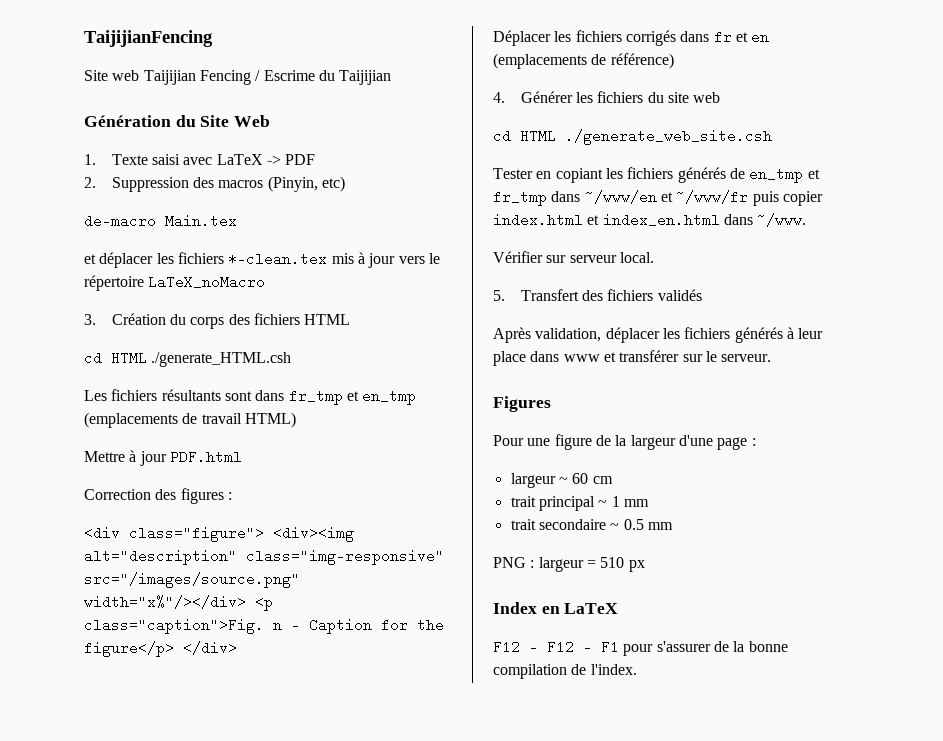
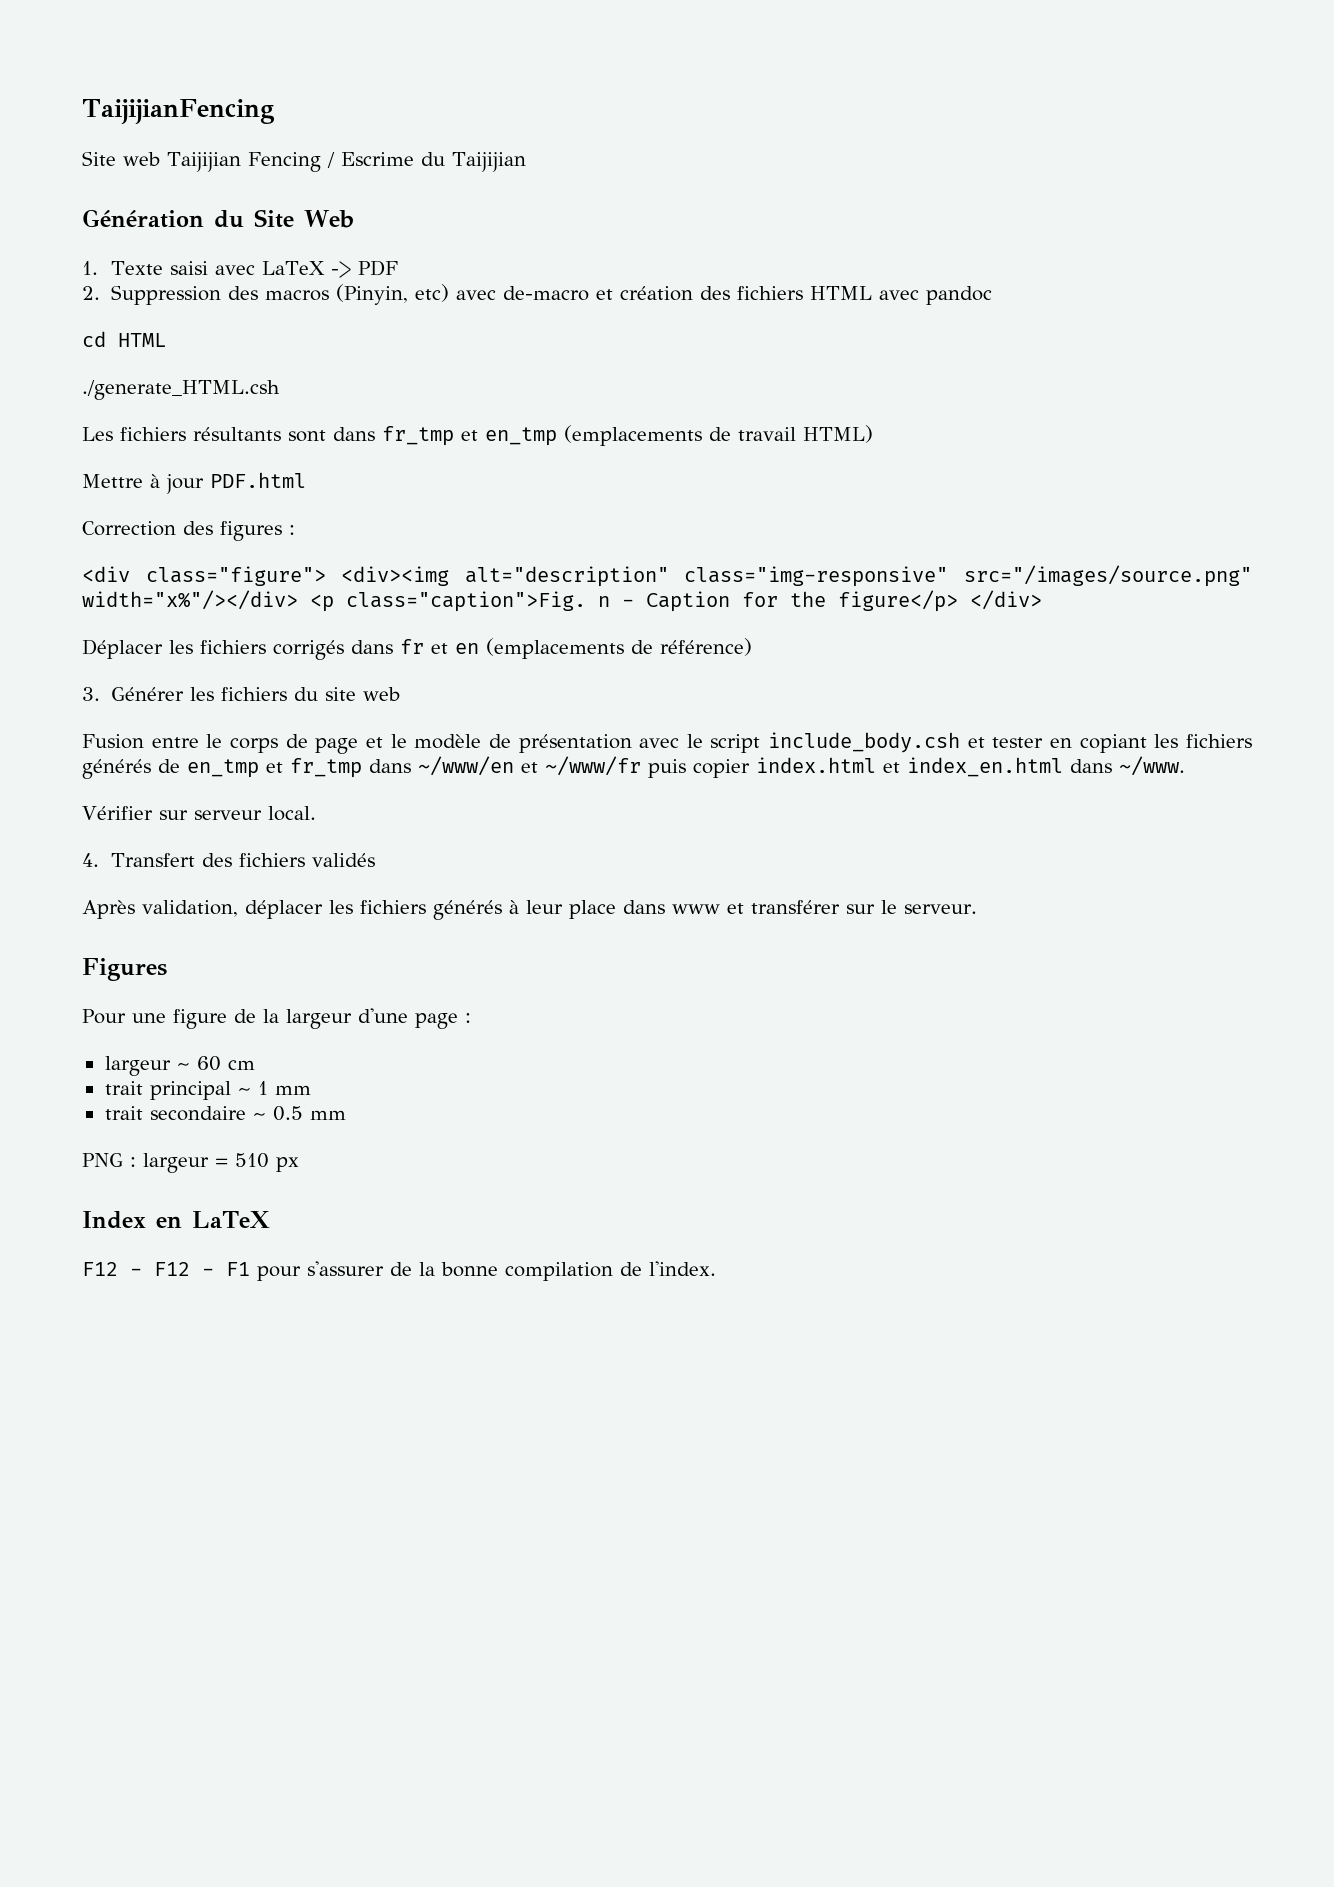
[84,214,237,228] [84,252,440,268] [84,275,266,291] [84,313,225,329] // de-macro Main.tex // et déplacer les fichiers *-clean.tex mis à jour vers le répertoire LaTeX_noMacro // 3. Création du corps -> [456,286,694,301] avec de-macro et création
[84,351,147,365] // cd HTML -> [879,286,993,305] [82,331,166,347] avec pandoc // cd HTML //
[493,92,505,103] 4. -> [82,687,100,701] 3.
[493,129,772,145] [493,168,533,179] cd HTML ./generate_web_site.csh // Tester -> [82,732,1044,754] Fusion entre le corps de page et le modèle de présentation avec le script include_body.csh et tester
[493,290,505,301] 5. -> [82,853,99,867] 4.

